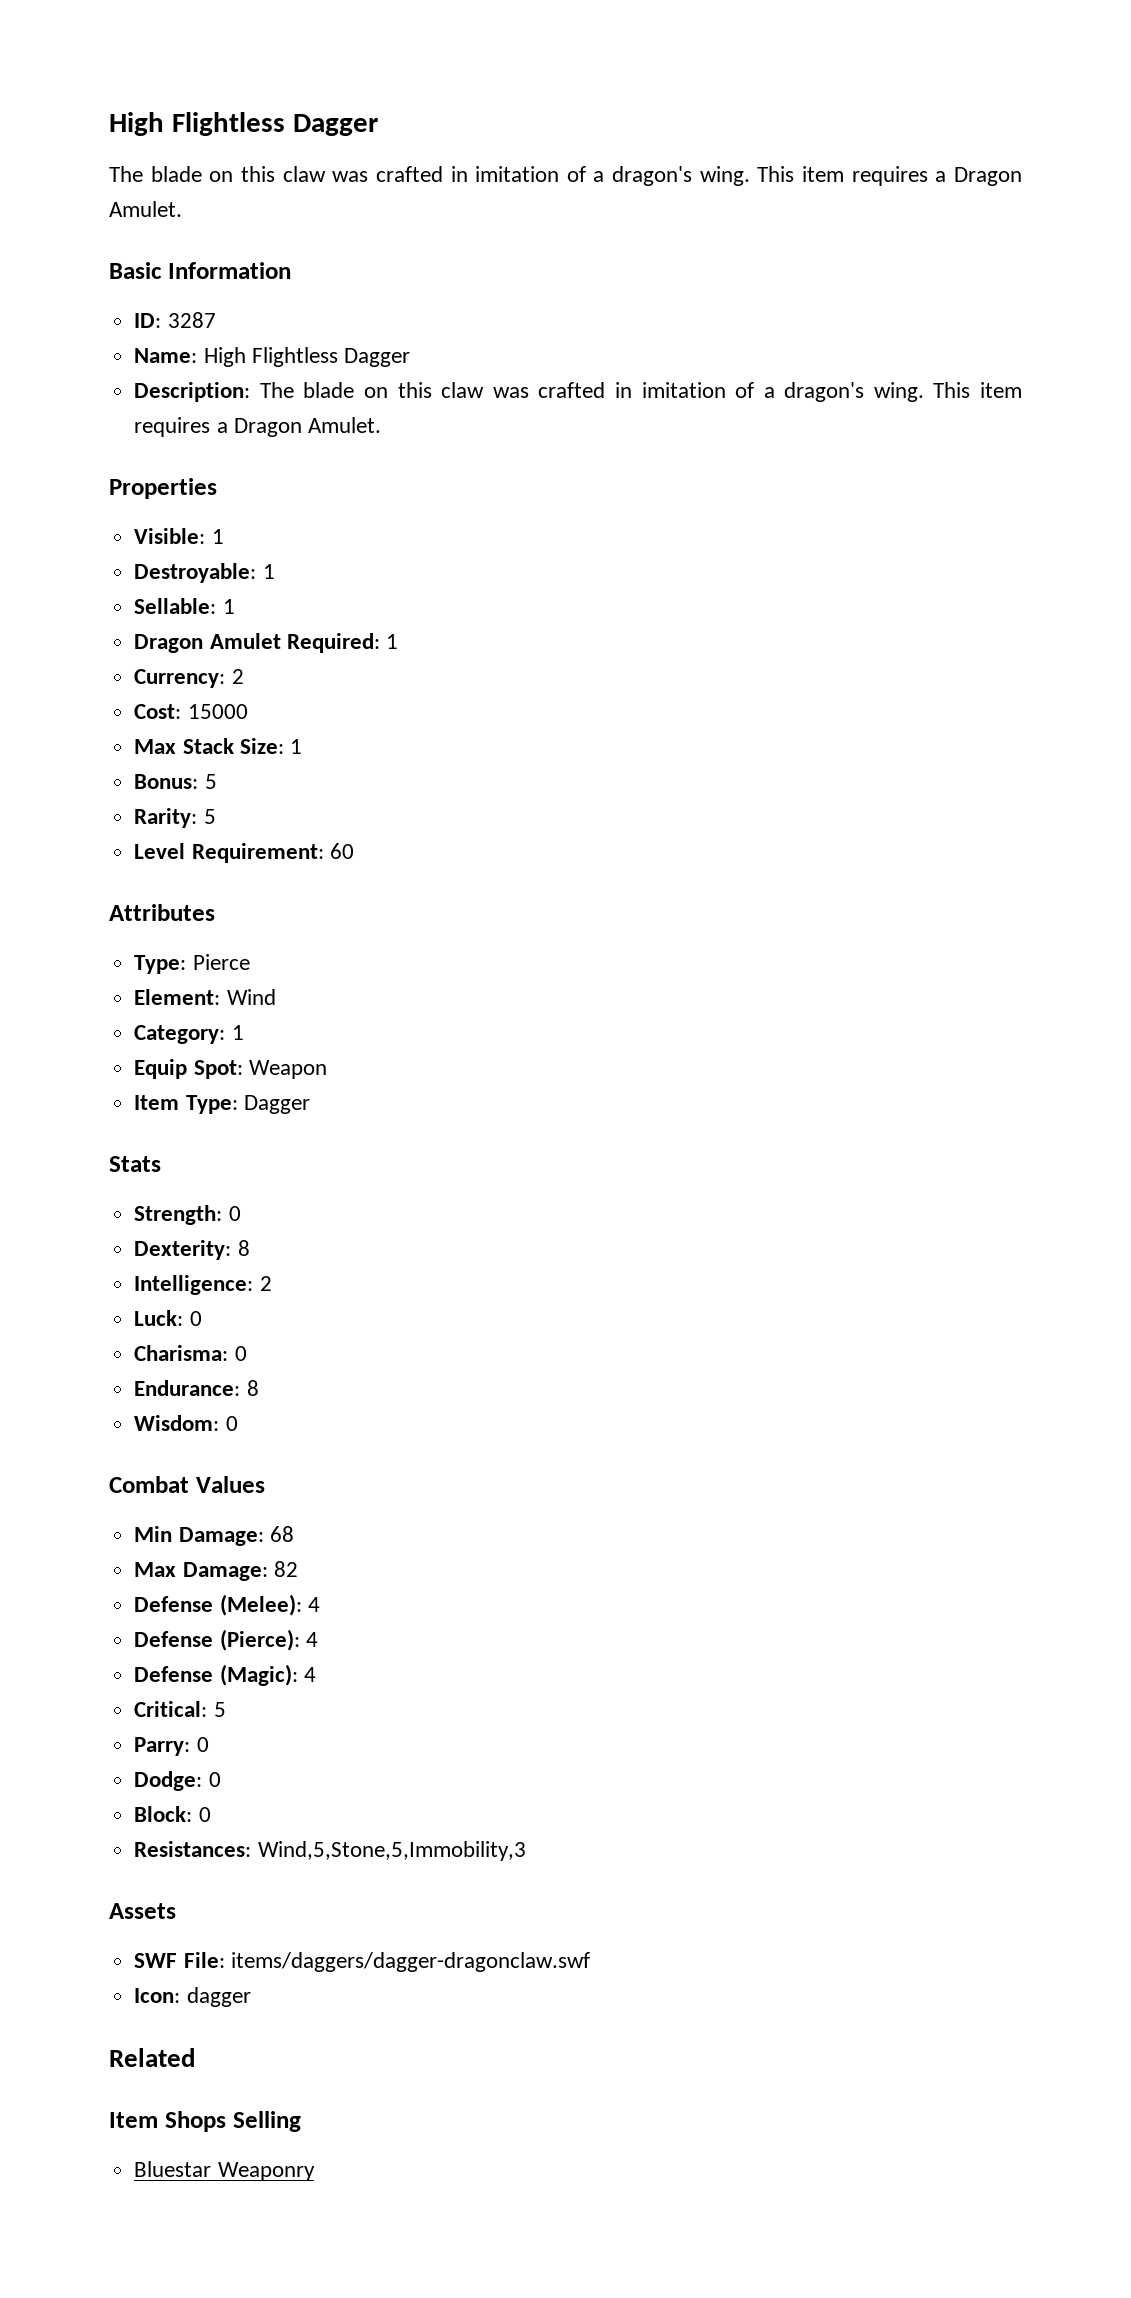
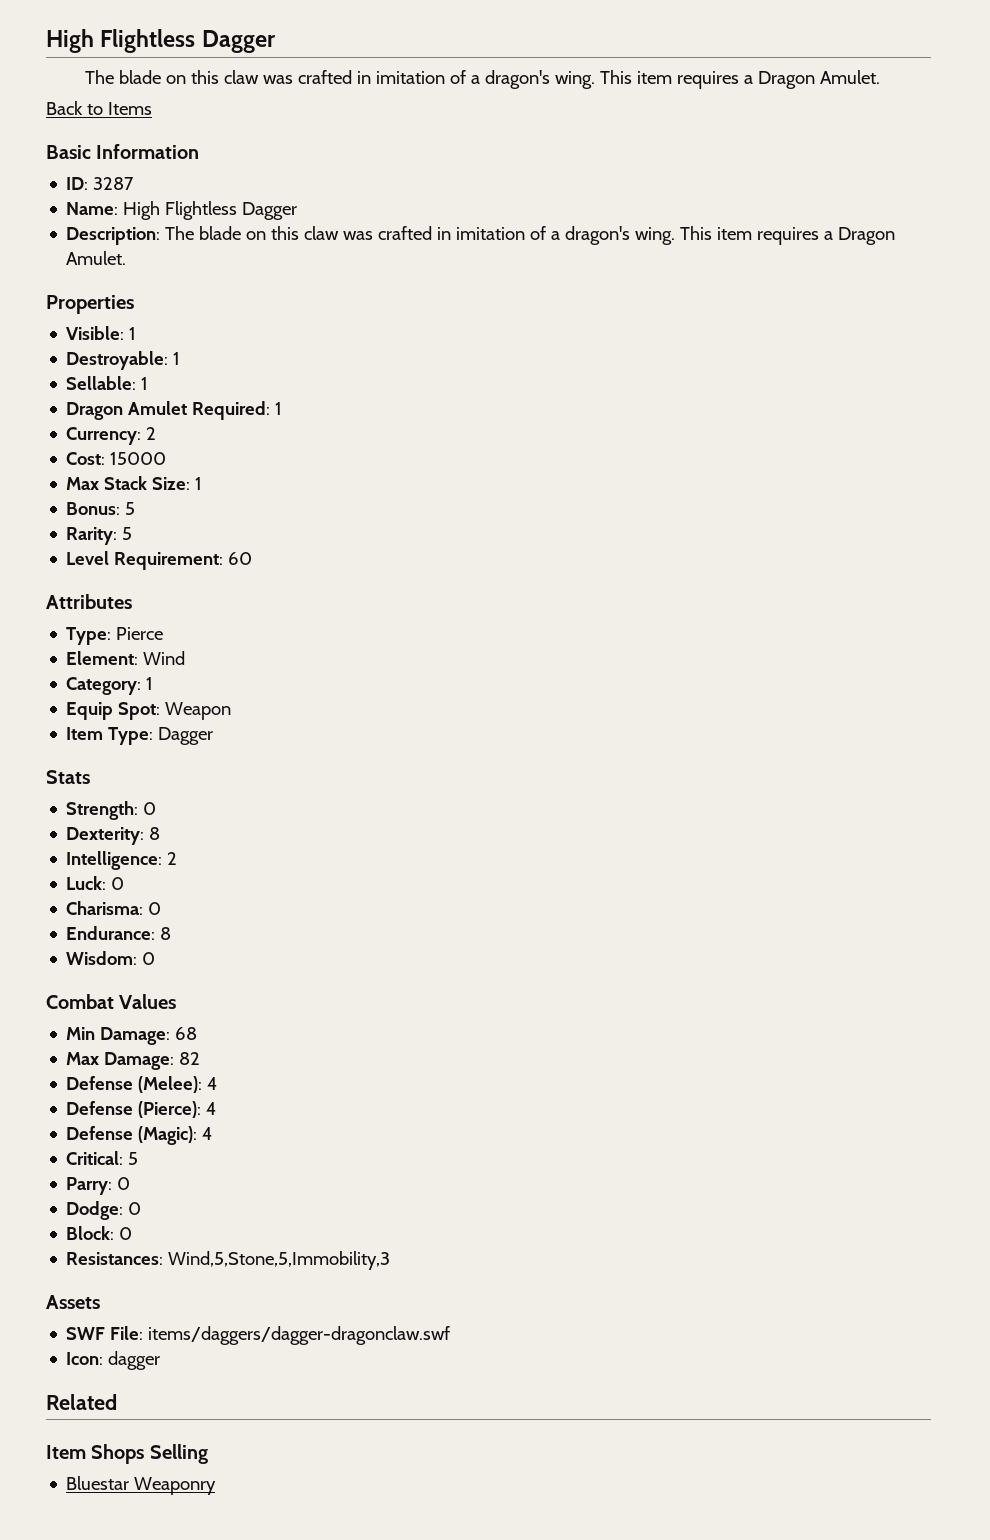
(182, 209) none -> [46,101,152,115] // Back to Items

